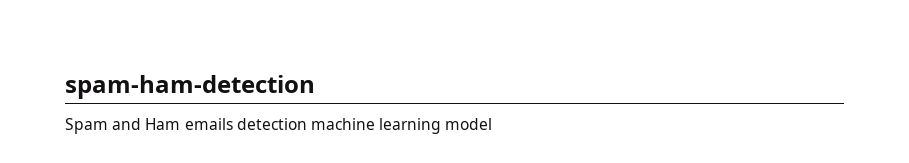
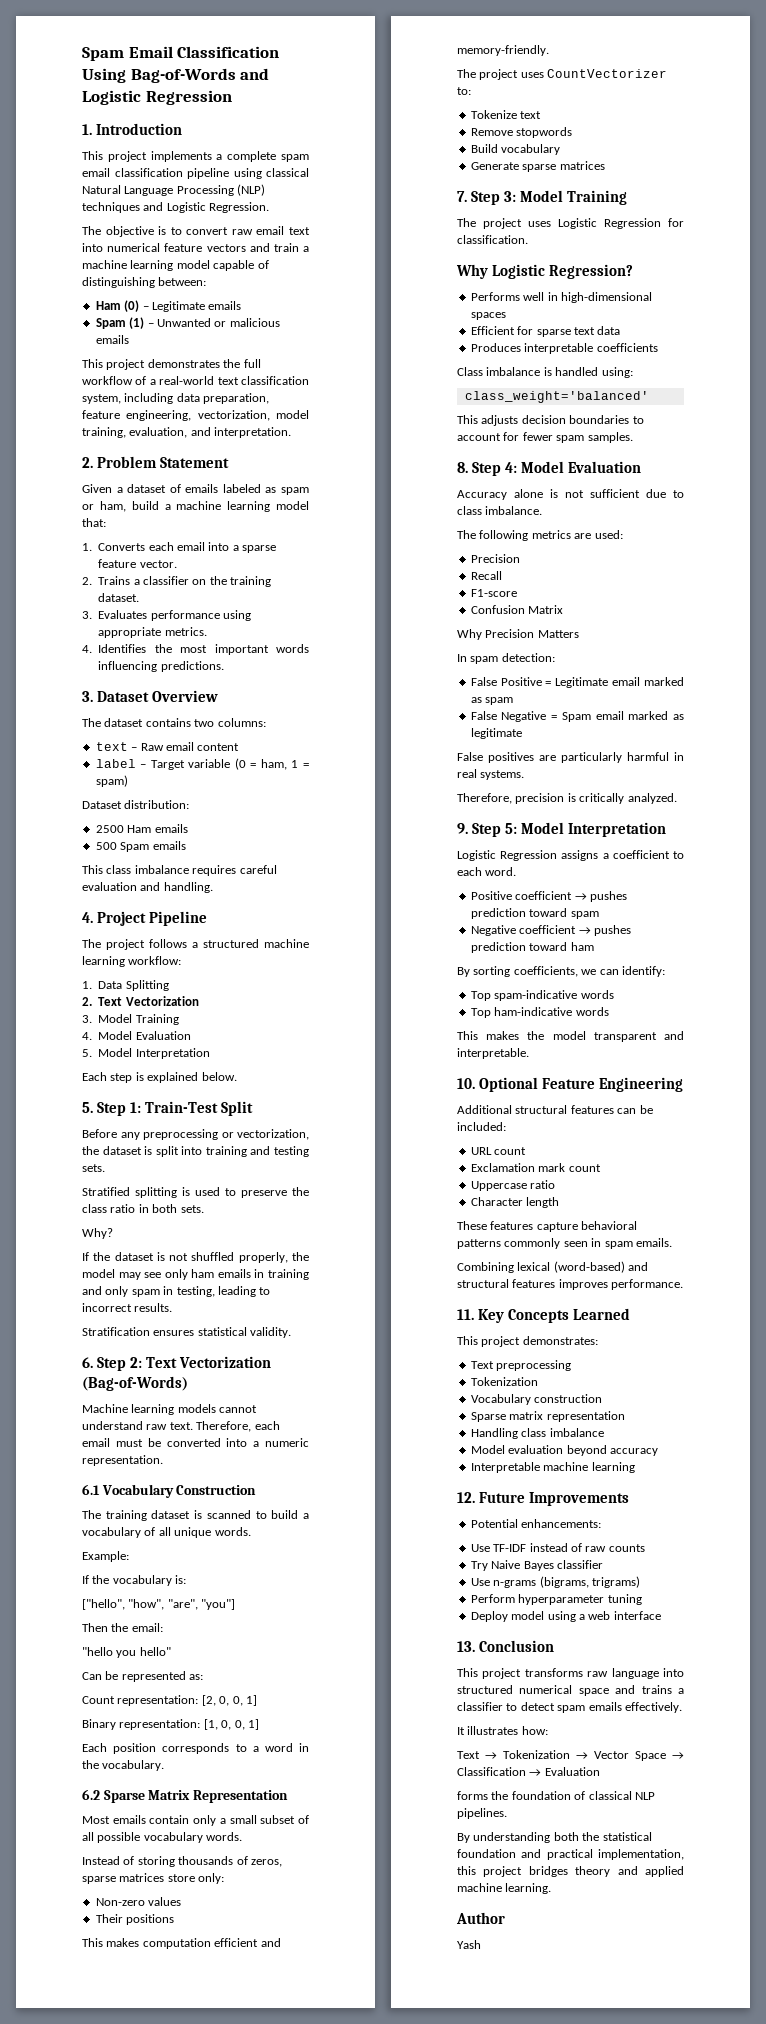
[65,75,315,99] [65,118,493,134] spam-ham-detection // Spam and Ham emails detection machine learning model -> [82,46,280,61] [82,68,270,83] [82,90,232,105] [82,123,183,135] [82,151,309,162] [82,168,309,179] [82,184,266,196] [82,202,270,213] [82,226,310,237] [82,243,309,252] [82,260,269,271] [82,277,207,288] [95,300,242,312] [95,317,280,329] [95,335,129,344] [82,359,261,370] [82,376,309,385] [82,393,270,404] [82,410,309,421] [82,427,292,438] [82,456,230,468] [82,484,309,495] [82,501,309,512] [82,518,106,527] [82,542,277,553] [98,559,177,568] [82,576,272,587] [98,593,140,602] [82,610,251,621] [98,627,207,638] [82,644,309,655] [98,661,224,672] [82,690,219,702] [82,718,266,727] [95,742,240,751] [95,758,309,770] [95,775,128,787] [82,800,190,809] [95,824,188,833] [95,841,186,852] [82,865,277,876] [82,882,213,893] [82,911,208,926] [82,939,309,950] [82,956,182,967] [82,980,169,991] [82,996,199,1006] [82,1014,179,1025] [82,1031,191,1040] [82,1048,210,1059] [82,1072,237,1083] [82,1101,254,1116] [82,1129,309,1140] [82,1146,309,1157] [82,1164,105,1172] [82,1187,309,1198] [82,1204,204,1213] [82,1228,113,1239] [82,1252,309,1263] [82,1269,309,1280] [82,1286,271,1297] [82,1303,173,1312] [82,1327,292,1338] [82,1356,272,1371] [82,1376,188,1391] [82,1404,258,1415] [82,1421,280,1432] [82,1438,309,1447] [82,1455,163,1466] [82,1484,257,1498] [82,1510,309,1521] [82,1527,251,1538] [82,1551,129,1562] [82,1575,187,1586] [82,1599,236,1610] [82,1623,163,1632] [82,1647,171,1658] [82,1671,204,1682] [82,1695,257,1706] [82,1719,259,1730] [82,1743,309,1754] [82,1760,165,1771] [82,1789,288,1803] [82,1815,309,1826] [82,1832,243,1843] [82,1856,282,1867] [82,1873,225,1884] [95,1897,182,1906] [95,1914,175,1925] [82,1938,281,1949] [457,45,549,56] [457,69,668,80] [457,87,471,95] [470,110,542,119] [470,127,573,138] [470,144,561,155] [470,161,605,172] [457,190,628,205] [457,218,684,229] [457,235,528,244] [456,264,634,279] [470,292,652,303] [470,312,506,320] [470,326,621,337] [470,343,658,354] [457,367,633,378] [464,391,649,403] [457,415,644,426] [457,432,633,443] [457,461,642,476] [457,489,684,500] [457,506,543,515] [457,530,623,541] [470,554,520,563] [470,571,502,580] [470,589,517,597] [470,605,564,614] [457,629,579,640] [457,653,555,664] [470,677,684,688] [470,697,514,705] [470,711,684,722] [470,728,522,739] [457,752,684,763] [457,769,525,780] [457,793,677,804] [457,822,667,837] [457,850,684,861] [457,867,517,876] [470,891,627,902] [470,908,599,919] [470,925,631,936] [470,942,594,953] [457,966,665,977] [470,990,614,1001] [470,1007,609,1018] [457,1031,684,1042] [457,1048,529,1059] [457,1077,684,1092] [457,1105,653,1114] [457,1122,506,1131] [470,1147,527,1155] [470,1163,601,1172] [470,1180,556,1191] [470,1197,560,1208] [457,1221,638,1232] [457,1238,672,1249] [457,1261,649,1273] [457,1279,684,1290] [457,1308,631,1323] [457,1336,598,1347] [470,1360,572,1371] [470,1377,538,1386] [470,1394,603,1405] [470,1411,625,1422] [470,1428,604,1439] [470,1445,658,1456] [470,1462,635,1473] [457,1492,630,1506] [470,1519,602,1528] [470,1543,645,1552] [470,1560,603,1571] [470,1576,640,1588] [470,1594,642,1605] [470,1611,661,1622] [457,1640,555,1652] [457,1668,684,1679] [457,1685,684,1696] [457,1702,682,1713] [457,1726,548,1735] [457,1750,684,1761] [457,1767,600,1776] [457,1791,655,1800] [457,1808,507,1819] [457,1832,652,1843] [457,1849,684,1860] [457,1866,684,1877] [457,1883,552,1894] [456,1912,505,1924] [457,1940,481,1949] Spam Email Classification Using Bag-of-Words and Logistic Regression // 1. Introduction // This project implements a complete spam email classification pipeline using classical Natural Language Processing (NLP) techniques and Logistic Regression. // The objective is to convert raw email text into numerical feature vectors and train a machine learning model capable of distinguishing between: // Ham (0) – Legitimate emails // Spam (1) – Unwanted or malicious emails // This project demonstrates the full workflow of a real-world text classification system, including data preparation, feature engineering, vectorization, model training, evaluation, and interpretation. // 2. Problem Statement // Given a dataset of emails labeled as spam or ham, build a machine learning model that: // 1. Converts each email into a sparse feature vector. // 2. Trains a classifier on the training dataset. // 3. Evaluates performance using appropriate metrics. // 4. Identifies the most important words influencing predictions. // 3. Dataset Overview // The dataset contains two columns: // text – Raw email content // label – Target variable (0 = ham, 1 = spam) // Dataset distribution: // 2500 Ham emails // 500 Spam emails // This class imbalance requires careful evaluation and handling. // 4. Project Pipeline // The project follows a structured machine learning workflow: // 1. Data Splitting // 2. Text Vectorization // 3. Model Training // 4. Model Evaluation // 5. Model Interpretation // Each step is explained below. // 5. Step 1: Train-Test Split // Before any preprocessing or vectorization, the dataset is split into training and testing sets. // Stratified splitting is used to preserve the class ratio in both sets. // Why? // If the dataset is not shuffled properly, the model may see only ham emails in training and only spam in testing, leading to incorrect results. // Stratification ensures statistical validity. // 6. Step 2: Text Vectorization (Bag-of-Words) // Machine learning models cannot understand raw text. Therefore, each email must be converted into a numeric representation. // 6.1 Vocabulary Construction // The training dataset is scanned to build a vocabulary of all unique words. // Example: // If the vocabulary is: // ["hello", "how", "are", "you"] // Then the email: // "hello you hello" // Can be represented as: // Count representation: [2, 0, 0, 1] // Binary representation: [1, 0, 0, 1] // Each position corresponds to a word in the vocabulary. // 6.2 Sparse Matrix Representation // Most emails contain only a small subset of all possible vocabulary words. // Instead of storing thousands of zeros, sparse matrices store only: // Non-zero values // Their positions // This makes computation efficient and memory-friendly. // The project uses CountVectorizer to: // Tokenize text // Remove stopwords // Build vocabulary // Generate sparse matrices // 7. Step 3: Model Training // The project uses Logistic Regression for classification. // Why Logistic Regression? // Performs well in high-dimensional spaces // Efficient for sparse text data // Produces interpretable coefficients // Class imbalance is handled using: // class_weight='balanced' // This adjusts decision boundaries to account for fewer spam samples. // 8. Step 4: Model Evaluation // Accuracy alone is not sufficient due to class imbalance. // The following metrics are used: // Precision // Recall // F1-score // Confusion Matrix // Why Precision Matters // In spam detection: // False Positive = Legitimate email marked as spam // False Negative = Spam email marked as legitimate // False positives are particularly harmful in real systems. // Therefore, precision is critically analyzed. // 9. Step 5: Model Interpretation // Logistic Regression assigns a coefficient to each word. // Positive coefficient → pushes prediction toward spam // Negative coefficient → pushes prediction toward ham // By sorting coefficients, we can identify: // Top spam-indicative words // Top ham-indicative words // This makes the model transparent and interpretable. // 10. Optional Feature Engineering // Additional structural features can be included: // URL count // Exclamation mark count // Uppercase ratio // Character length // These features capture behavioral patterns commonly seen in spam emails. // Combining lexical (word-based) and structural features improves performance. // 11. Key Concepts Learned // This project demonstrates: // Text preprocessing // Tokenization // Vocabulary construction // Sparse matrix representation // Handling class imbalance // Model evaluation beyond accuracy // Interpretable machine learning // 12. Future Improvements // Potential enhancements: // Use TF-IDF instead of raw counts // Try Naive Bayes classifier // Use n-grams (bigrams, trigrams) // Perform hyperparameter tuning // Deploy model using a web interface // 13. Conclusion // This project transforms raw language into structured numerical space and trains a classifier to detect spam emails effectively. // It illustrates how: // Text → Tokenization → Vector Space → Classification → Evaluation // forms the foundation of classical NLP pipelines. // By understanding both the statistical foundation and practical implementation, this project bridges theory and applied machine learning. // Author // Yash

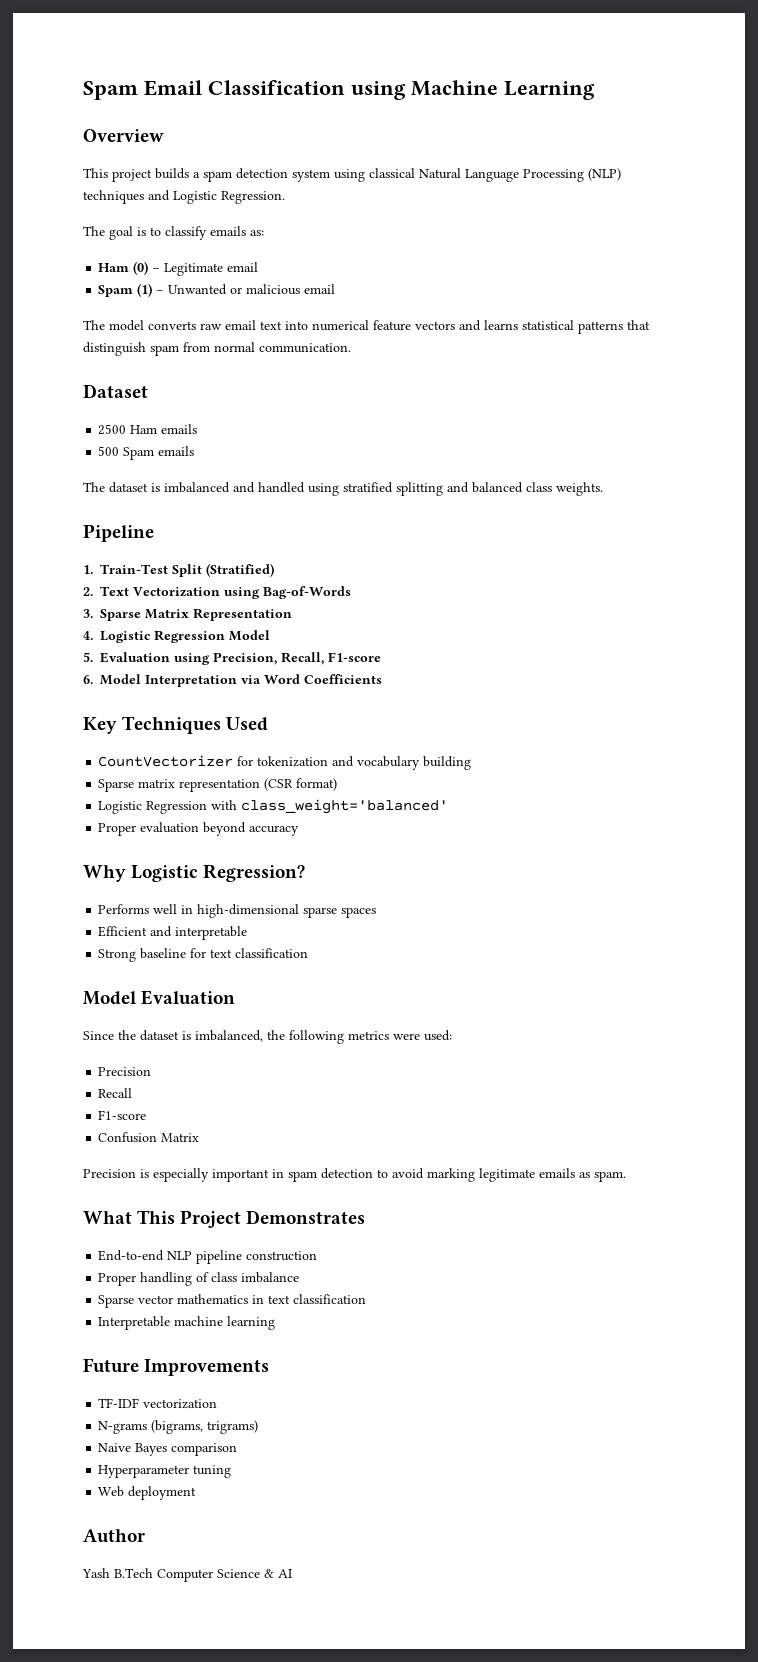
[82,68,270,83] [82,90,232,105] [82,123,183,135] [82,151,309,162] [82,168,229,179] Using Bag-of-Words and Logistic Regression // 1. Introduction // This project implements a complete spam email classification pipeline -> [351,80,595,100] [83,129,164,142] [83,168,330,182] using Machine Learning // Overview // This project builds a spam detection system
[105,226,154,237] objective -> [109,226,133,240] goal
[186,227,229,235] convert -> [165,226,264,240] [98,261,259,276] [98,283,336,297] [83,320,196,331] classify emails as: // Ham (0) – Legitimate email // Spam (1) – Unwanted or malicious email // The model converts
[273,243,309,252] [82,260,269,271] [82,277,207,288] [95,300,242,312] [95,317,280,329] [95,335,129,344] [82,359,261,370] [82,376,309,385] [82,393,270,404] [82,410,309,421] [82,427,292,438] [82,456,230,468] [82,484,309,495] [82,501,309,512] [82,518,106,527] [82,542,277,553] [98,559,177,568] [82,576,272,587] [98,593,140,602] [82,610,251,621] [98,627,207,638] [82,644,309,655] [98,661,224,672] [82,690,219,702] [82,718,266,727] [95,742,240,751] [95,758,309,770] [95,775,128,787] [82,800,190,809] train a machine learning model capable of distinguishing between: // Ham (0) – Legitimate emails // Spam (1) – Unwanted or malicious emails // This project demonstrates the full workflow of a real-world text classification system, including data preparation, feature engineering, vectorization, model training, evaluation, and interpretation. // 2. Problem Statement // Given a dataset of emails labeled as spam or ham, build a machine learning model that: // 1. Converts each email into a sparse feature vector. // 2. Trains a classifier on the training dataset. // 3. Evaluates performance using appropriate metrics. // 4. Identifies the most important words influencing predictions. // 3. Dataset Overview // The dataset contains two columns: // text – Raw email content // label – Target variable (0 = ham, 1 = spam) // Dataset distribution: -> [484,320,650,334] [83,342,351,356] [83,384,148,398] learns statistical patterns that distinguish spam from normal communication. // Dataset
[82,865,277,876] [82,882,213,893] [82,911,208,926] [82,939,309,950] [82,956,182,967] [82,980,169,991] This class imbalance requires careful evaluation and handling. // 4. Project Pipeline // The project follows a structured machine learning workflow: // 1. Data Splitting -> [83,482,603,496] [83,524,154,542] [83,563,274,577] The dataset is imbalanced and handled using stratified splitting and balanced class weights. // Pipeline // 1. Train-Test Split (Stratified)
[82,1014,179,1025] [82,1031,191,1040] [82,1048,210,1059] [82,1072,237,1083] [82,1101,254,1116] [82,1129,309,1140] [82,1146,309,1157] [82,1164,105,1172] [82,1187,309,1198] [82,1204,204,1213] [82,1228,113,1239] [82,1252,309,1263] [82,1269,309,1280] [82,1286,271,1297] [82,1303,173,1312] [82,1327,292,1338] [82,1356,272,1371] [82,1376,188,1391] [82,1404,258,1415] [82,1421,280,1432] [82,1438,309,1447] [82,1455,163,1466] [82,1484,257,1498] [82,1510,309,1521] [82,1527,251,1538] [82,1551,129,1562] [82,1575,187,1586] [82,1599,236,1610] [82,1623,163,1632] [82,1647,171,1658] [82,1671,204,1682] [82,1695,257,1706] [82,1719,259,1730] [82,1743,309,1754] [82,1760,165,1771] [82,1789,288,1803] [82,1815,309,1826] [82,1832,243,1843] [82,1856,282,1867] [82,1873,225,1884] [95,1897,182,1906] [95,1914,175,1925] [82,1938,281,1949] [457,45,549,56] [457,69,668,80] [457,87,471,95] [470,110,542,119] [470,127,573,138] [470,144,561,155] [470,161,605,172] [457,190,628,205] [457,218,684,229] [457,235,528,244] // 3. Model Training // 4. Model Evaluation // 5. Model Interpretation // Each step is explained below. // 5. Step 1: Train-Test Split // Before any preprocessing or vectorization, the dataset is split into training and testing sets. // Stratified splitting is used to preserve the class ratio in both sets. // Why? // If the dataset is not shuffled properly, the model may see only ham emails in training and only spam in testing, leading to incorrect results. // Stratification ensures statistical validity. // 6. Step 2: Text Vectorization (Bag-of-Words) // Machine learning models cannot understand raw text. Therefore, each email must be converted into a numeric representation. // 6.1 Vocabulary Construction // The training dataset is scanned to build a vocabulary of all unique words. // Example: // If the vocabulary is: // ["hello", "how", "are", "you"] // Then the email: // "hello you hello" // Can be represented as: // Count representation: [2, 0, 0, 1] // Binary representation: [1, 0, 0, 1] // Each position corresponds to a word in the vocabulary. // 6.2 Sparse Matrix Representation // Most emails contain only a small subset of all possible vocabulary words. // Instead of storing thousands of zeros, sparse matrices store only: // Non-zero values // Their positions // This makes computation efficient and memory-friendly. // The project uses CountVectorizer to: // Tokenize text // Remove stopwords // Build vocabulary // Generate sparse matrices // 7. Step 3: Model Training // The project uses Logistic Regression for classification. -> [224,586,351,599] [83,608,292,621] [83,630,270,643] [83,652,381,665] [83,674,382,687] [83,716,269,734] [98,755,472,770] [98,778,338,792] [98,799,449,814] [98,822,300,836] using Bag-of-Words // 3. Sparse Matrix Representation // 4. Logistic Regression Model // 5. Evaluation using Precision, Recall, F1-score // 6. Model Interpretation via Word Coefficients // Key Techniques Used // CountVectorizer for tokenization and vocabulary building // Sparse matrix representation (CSR format) // Logistic Regression with class_weight='balanced' // Proper evaluation beyond accuracy
(652, 297) none -> [303,907,338,918] sparse
[517,326,621,337] [470,343,658,354] [457,367,633,378] [464,391,649,403] [457,415,644,426] [457,432,633,443] [457,461,642,476] [457,489,684,500] [457,506,543,515] [457,530,476,539] for sparse text data // Produces interpretable coefficients // Class imbalance is handled using: // class_weight='balanced' // This adjusts decision boundaries to account for fewer spam samples. // 8. Step 4: Model Evaluation // Accuracy alone is not sufficient due to class imbalance. // The -> [150,926,248,940] [98,948,309,962] [83,990,236,1005] [83,1030,285,1042] and interpretable // Strong baseline for text classification // Model Evaluation // Since the dataset is imbalanced, the
[574,533,592,539] are -> [393,1033,420,1040] were
[457,629,579,640] [457,653,555,664] [470,677,684,688] [470,697,514,705] [470,711,684,722] [470,728,522,739] [457,752,684,763] [457,769,525,780] [457,793,677,804] [457,822,667,837] [457,850,684,861] [457,867,517,876] [470,891,627,902] [470,908,599,919] [470,925,631,936] [470,942,594,953] [457,966,665,977] [470,990,614,1001] [470,1007,609,1018] [457,1031,684,1042] [457,1048,529,1059] [457,1077,684,1092] [457,1105,653,1114] [457,1122,506,1131] [470,1147,527,1155] [470,1163,601,1172] [470,1180,556,1191] [470,1197,560,1208] [457,1221,638,1232] [457,1238,672,1249] [457,1261,649,1273] [457,1279,684,1290] [457,1308,631,1323] [457,1336,598,1347] [470,1360,572,1371] [470,1377,538,1386] [470,1394,603,1405] [470,1411,625,1422] [470,1428,604,1439] [470,1445,658,1456] Why Precision Matters // In spam detection: // False Positive = Legitimate email marked as spam // False Negative = Spam email marked as legitimate // False positives are particularly harmful in real systems. // Therefore, precision is critically analyzed. // 9. Step 5: Model Interpretation // Logistic Regression assigns a coefficient to each word. // Positive coefficient → pushes prediction toward spam // Negative coefficient → pushes prediction toward ham // By sorting coefficients, we can identify: // Top spam-indicative words // Top ham-indicative words // This makes the model transparent and interpretable. // 10. Optional Feature Engineering // Additional structural features can be included: // URL count // Exclamation mark count // Uppercase ratio // Character length // These features capture behavioral patterns commonly seen in spam emails. // Combining lexical (word-based) and structural features improves performance. // 11. Key Concepts Learned // This project demonstrates: // Text preprocessing // Tokenization // Vocabulary construction // Sparse matrix representation // Handling class imbalance // Model evaluation beyond accuracy -> [83,1168,626,1182] [83,1210,366,1228] [98,1250,318,1264] [98,1272,300,1286] [98,1294,367,1308] Precision is especially important in spam detection to avoid marking legitimate emails as spam. // What This Project Demonstrates // End-to-end NLP pipeline construction // Proper handling of class imbalance // Sparse vector mathematics in text classification
[457,1492,475,1503] 12. -> (276, 1323) none
[470,1519,602,1528] [470,1543,645,1552] [470,1560,603,1571] [470,1576,640,1588] [470,1594,642,1605] [470,1611,661,1622] [457,1640,555,1652] [457,1668,684,1679] [457,1685,684,1696] [457,1702,682,1713] [457,1726,548,1735] [457,1750,684,1761] [457,1767,600,1776] [457,1791,655,1800] [457,1808,507,1819] [457,1832,652,1843] [457,1849,684,1860] [457,1866,684,1877] [457,1883,552,1894] [456,1912,505,1924] [457,1940,481,1949] Potential enhancements: // Use TF-IDF instead of raw counts // Try Naive Bayes classifier // Use n-grams (bigrams, trigrams) // Perform hyperparameter tuning // Deploy model using a web interface // 13. Conclusion // This project transforms raw language into structured numerical space and trains a classifier to detect spam emails effectively. // It illustrates how: // Text → Tokenization → Vector Space → Classification → Evaluation // forms the foundation of classical NLP pipelines. // By understanding both the statistical foundation and practical implementation, this project bridges theory and applied machine learning. // Author // Yash -> [98,1398,218,1409] [98,1420,259,1434] [98,1443,238,1456] [98,1465,232,1478] [98,1486,197,1500] [83,1529,145,1543] [82,1568,292,1582] TF-IDF vectorization // N-grams (bigrams, trigrams) // Naive Bayes comparison // Hyperparameter tuning // Web deployment // Author // Yash B.Tech Computer Science & AI

